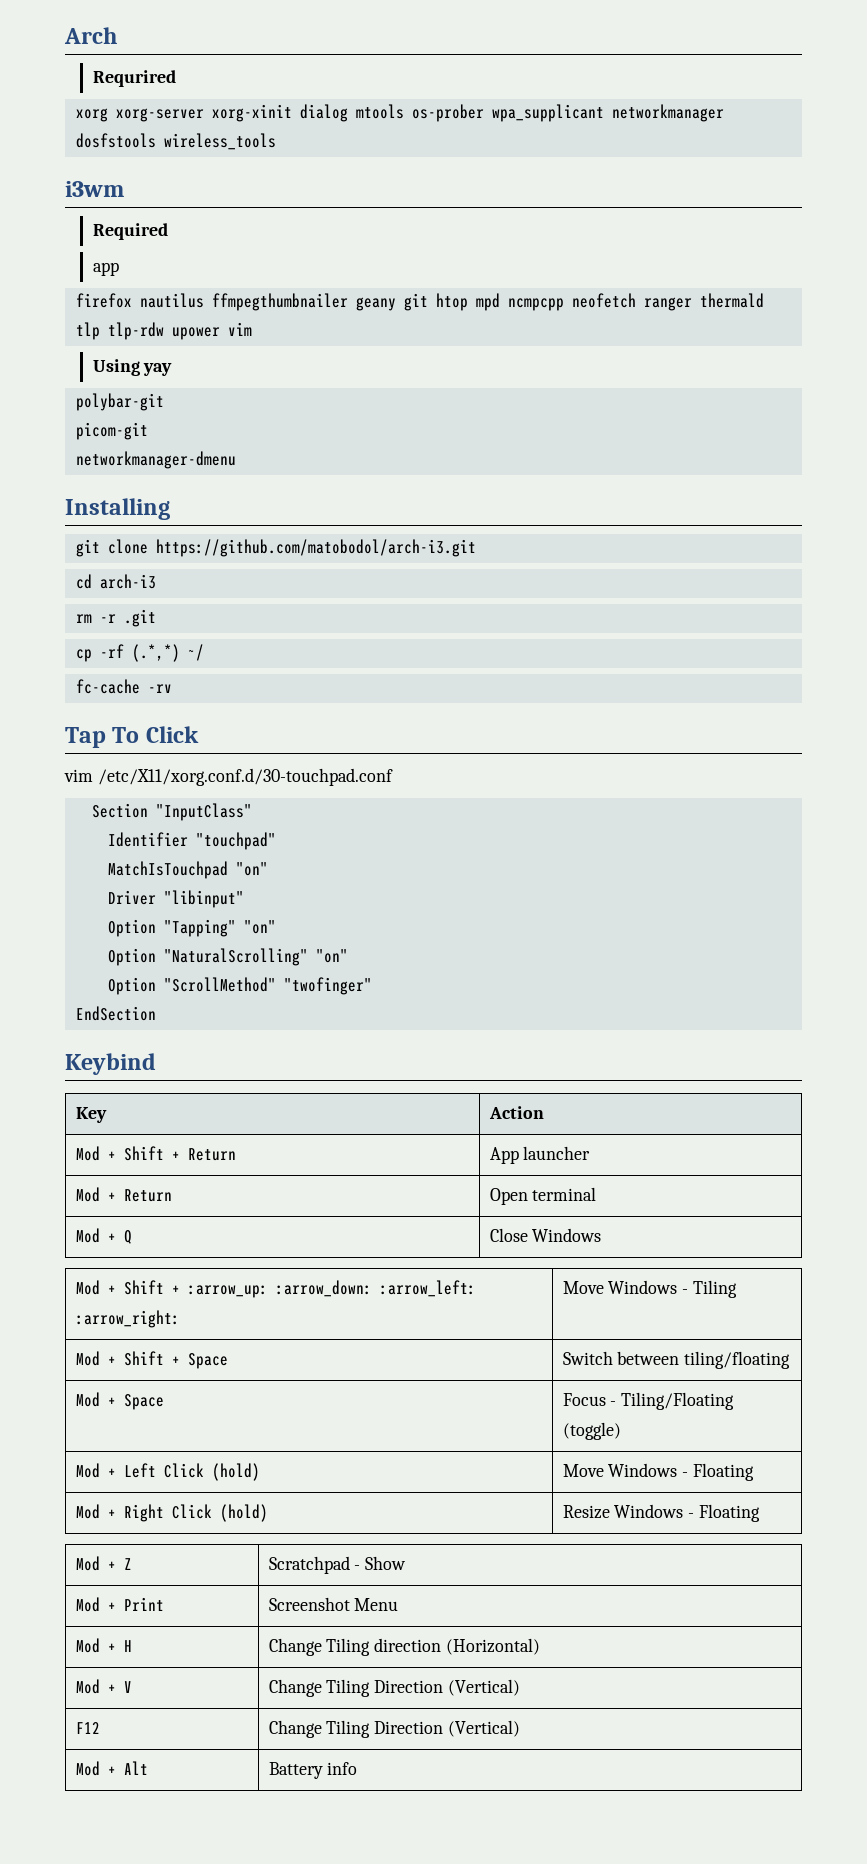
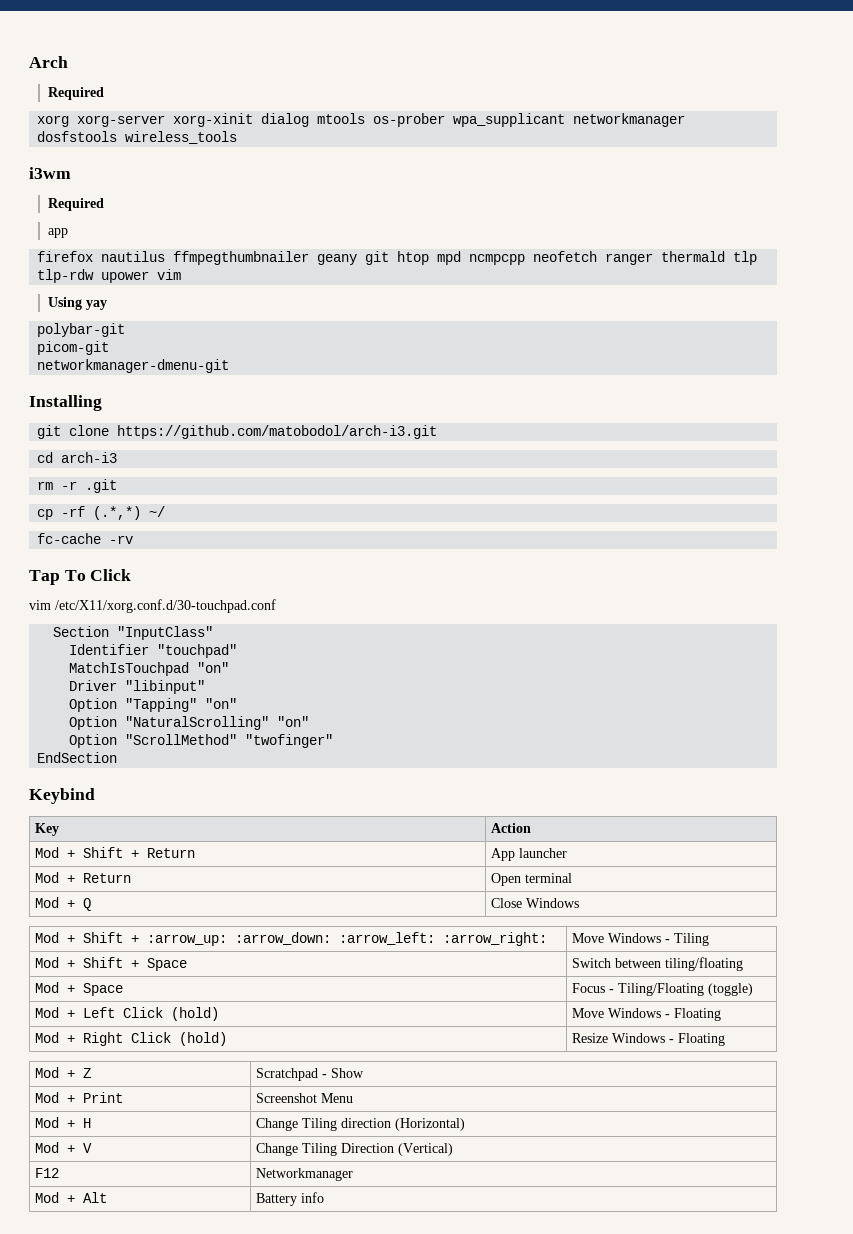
[92,70,176,87] Requrired -> [47,87,104,100] Required
[75,451,236,469] networkmanager-dmenu -> [37,359,230,373] networkmanager-dmenu-git
[268,1720,520,1738] Change Tiling Direction (Vertical) -> [256,1168,354,1181] Networkmanager

